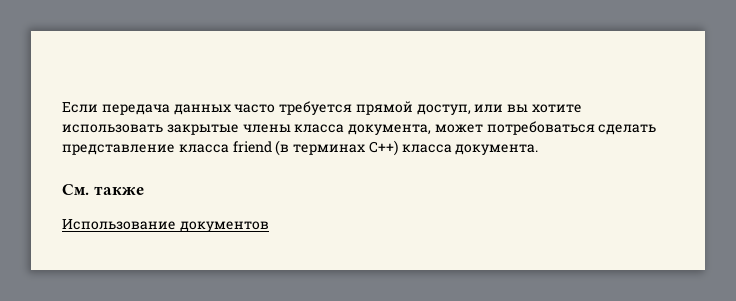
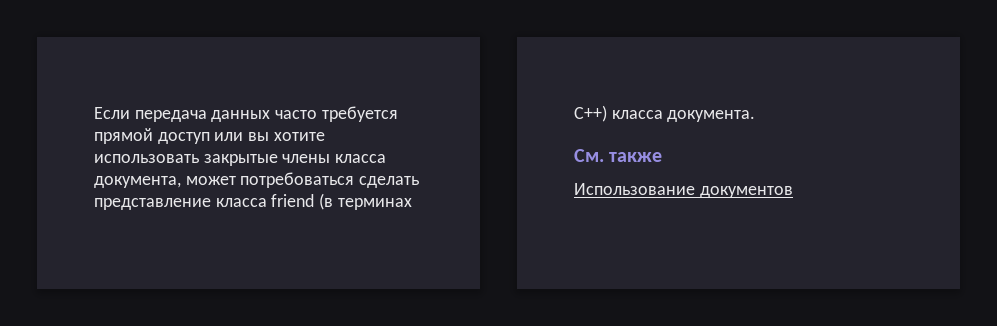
[416,104,471,115] доступ, -> [157,132,210,144] доступ

